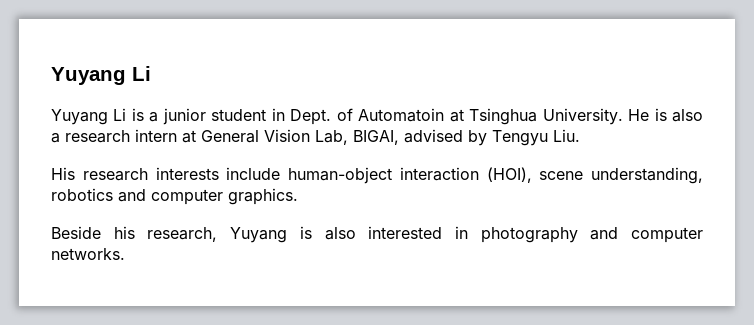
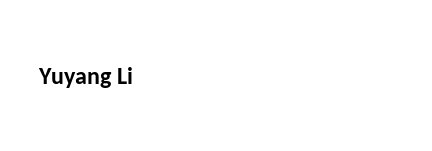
[51,66,151,85] [51,108,703,125] [51,129,580,146] [51,167,703,184] [51,188,298,205] [51,226,703,243] [51,248,125,260] Yuyang Li // Yuyang Li is a junior student in Dept. of Automatoin at Tsinghua University. He is also a research intern at General Vision Lab, BIGAI, advised by Tengyu Liu. // His research interests include human-object interaction (HOI), scene understanding, robotics and computer graphics. // Beside his research, Yuyang is also interested in photography and computer networks. -> [38,67,134,88] Yuyang Li

